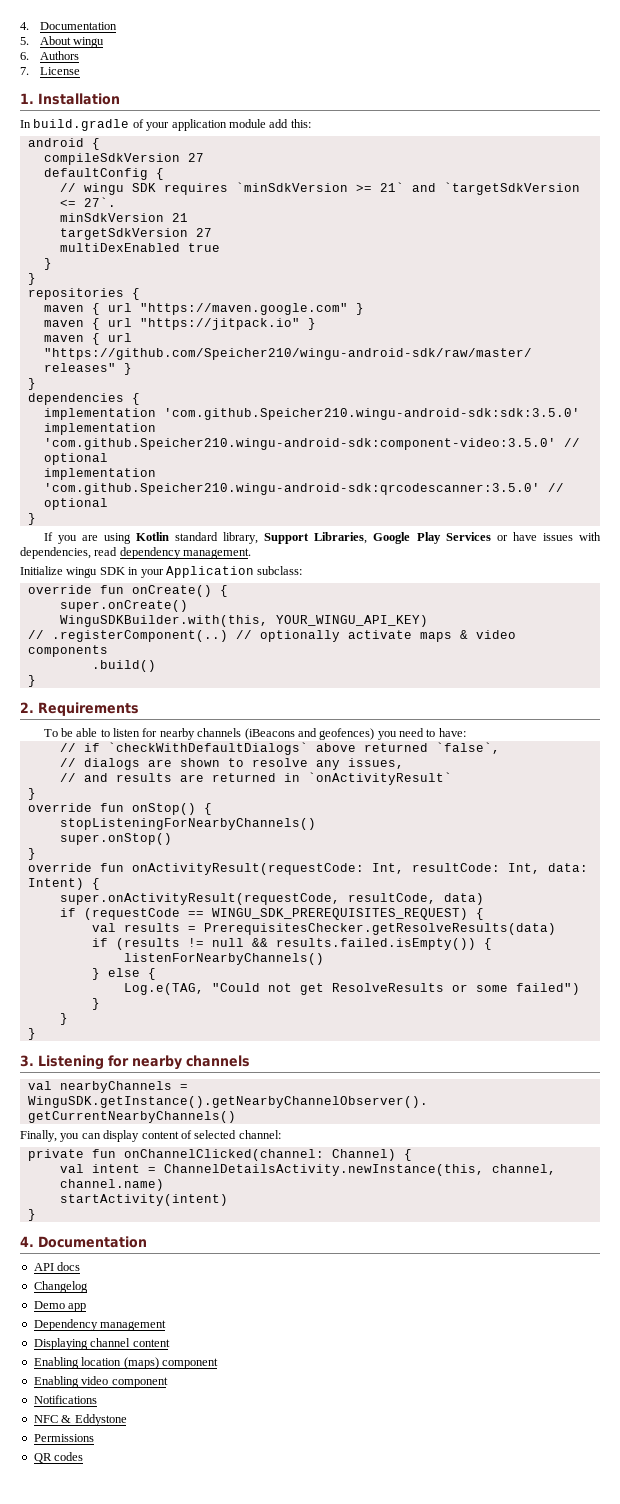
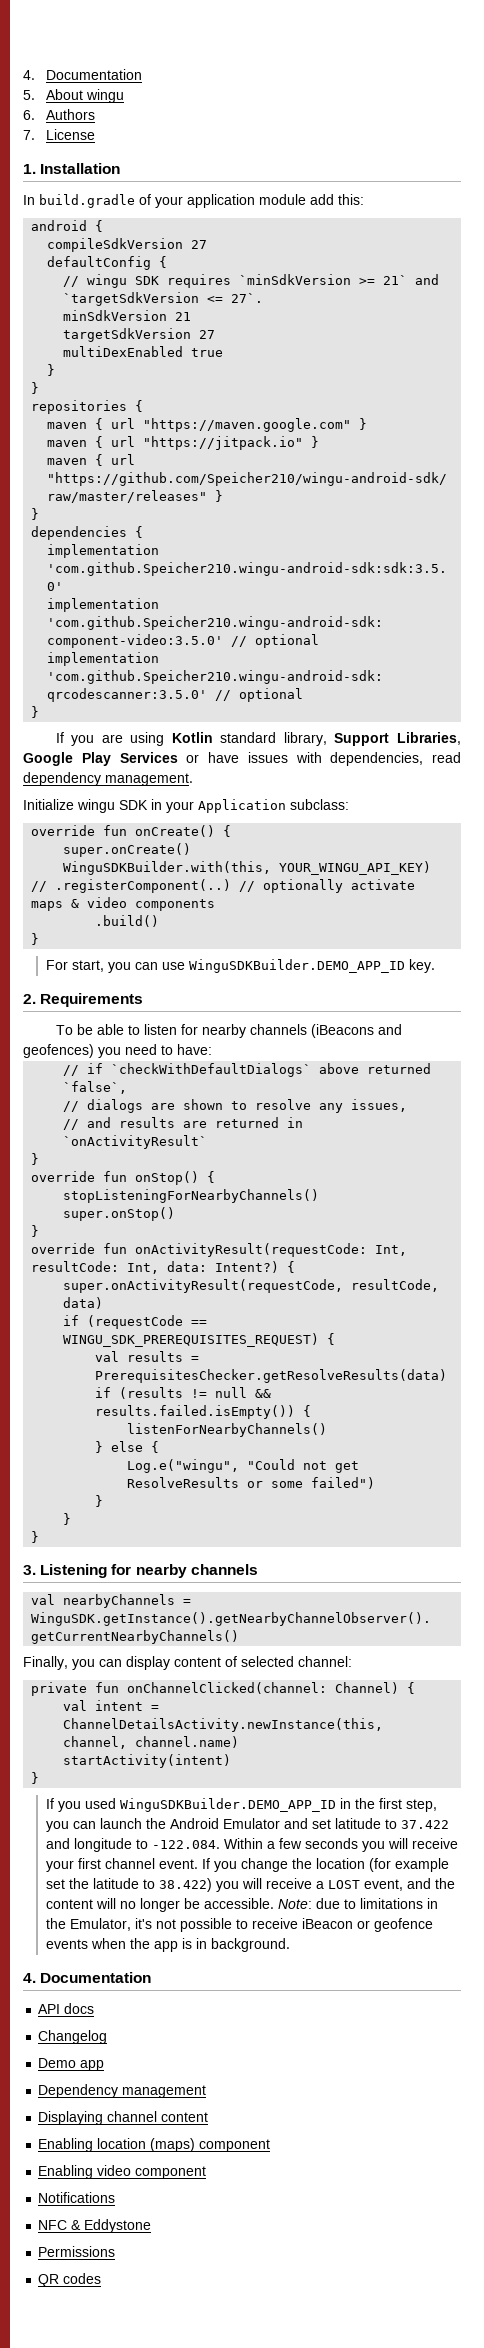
(36, 681) none -> [45,959,435,973] // For start, you can use WinguSDKBuilder.DEMO_APP_ID key.
[27,878,84,890] Intent) -> [215,1261,280,1273] Intent?)
[123,983,204,995] Log.e(TAG, -> [127,1459,240,1473] Log.e("wingu",
(36, 1215) none -> [45,1798,437,1812] [45,1818,449,1832] [45,1838,458,1852] [45,1858,449,1872] [45,1878,455,1892] [45,1898,438,1912] [45,1918,433,1932] [45,1938,290,1952] // If you used WinguSDKBuilder.DEMO_APP_ID in the first step, you can launch the Android Emulator and set latitude to 37.422 and longitude to -122.084. Within a few seconds you will receive your first channel event. If you change the location (for example set the latitude to 38.422) you will receive a LOST event, and the content will no longer be accessible. Note: due to limitations in the Emulator, it's not possible to receive iBeacon or geofence events when the app is in background.

